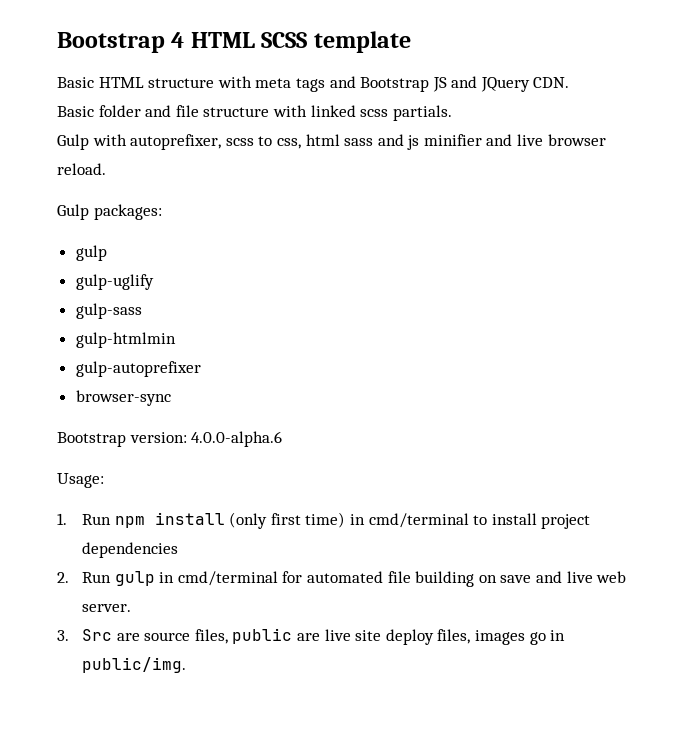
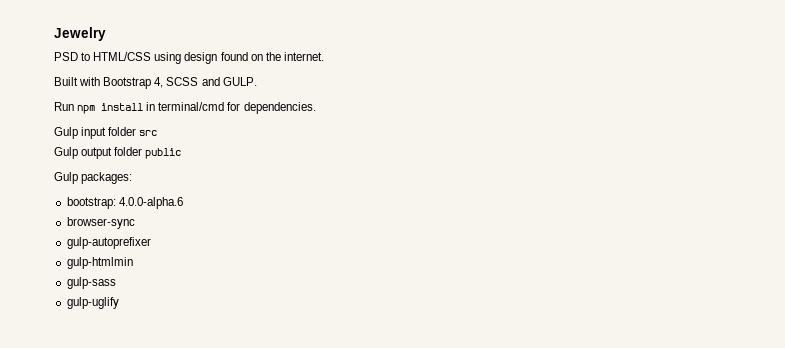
[57,31,411,53] [57,76,570,92] [57,105,452,121] [57,134,606,150] [57,163,106,175] [57,204,162,220] [75,245,107,261] [75,274,154,290] [75,303,142,319] [75,332,176,348] [75,361,201,377] [75,390,171,406] [57,431,283,447] [57,473,104,488] [57,512,591,529] [82,542,179,558] [57,571,627,587] [82,604,132,612] [57,628,566,645] [82,657,187,673] Bootstrap 4 HTML SCSS template // Basic HTML structure with meta tags and Bootstrap JS and JQuery CDN. // Basic folder and file structure with linked scss partials. // Gulp with autoprefixer, scss to css, html sass and js minifier and live browser reload. // Gulp packages: // gulp // gulp-uglify // gulp-sass // gulp-htmlmin // gulp-autoprefixer // browser-sync // Bootstrap version: 4.0.0-alpha.6 // Usage: // 1. Run npm install (only first time) in cmd/terminal to install project dependencies // 2. Run gulp in cmd/terminal for automated file building on save and live web server. // 3. Src are source files, public are live site deploy files, images go in public/img. -> [54,27,106,41] [54,52,324,64] [54,77,257,89] [54,102,316,114] [54,127,158,139] [54,147,182,159] [54,172,133,184] [66,197,183,209] [66,217,135,229] [66,237,151,249] [66,257,133,269] [66,277,116,289] [66,297,119,309] Jewelry // PSD to HTML/CSS using design found on the internet. // Built with Bootstrap 4, SCSS and GULP. // Run npm install in terminal/cmd for dependencies. // Gulp input folder src // Gulp output folder public // Gulp packages: // bootstrap: 4.0.0-alpha.6 // browser-sync // gulp-autoprefixer // gulp-htmlmin // gulp-sass // gulp-uglify

